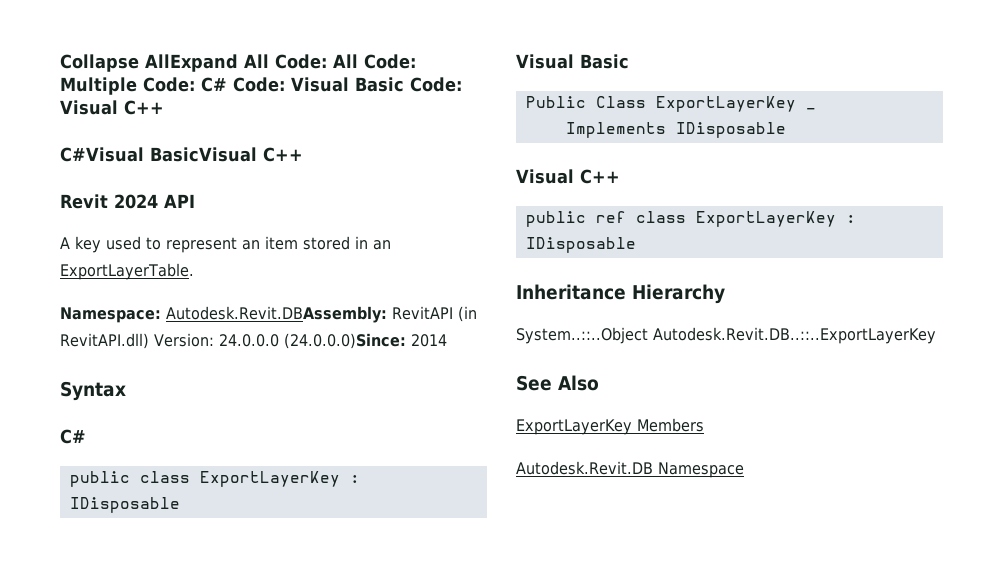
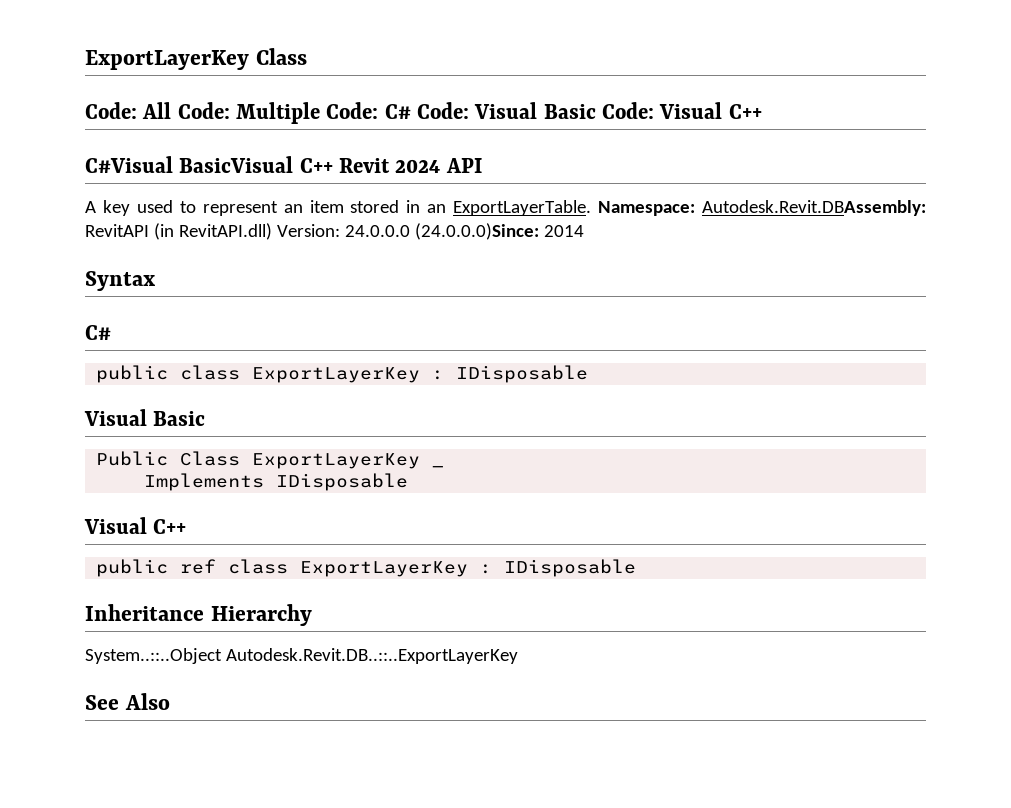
[60,54,269,72] Collapse AllExpand All -> [85,48,307,70] ExportLayerKey Class //
(303, 154) // -> (333, 165) none
(194, 271) // -> (592, 208) none
[516,418,704,435] [516,461,744,478] // ExportLayerKey Members // Autodesk.Revit.DB Namespace -> (170, 701) none

